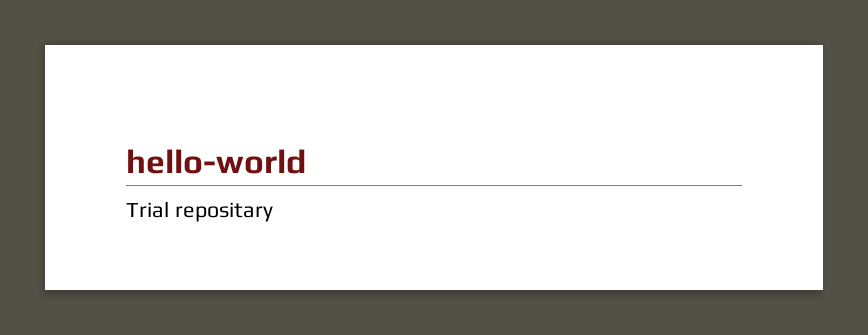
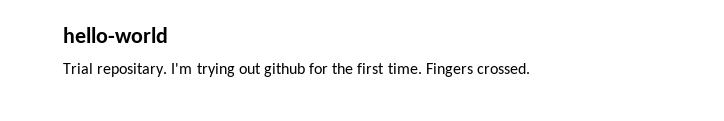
[174,202,273,222] repositary -> [97,63,531,77] repositary. I'm trying out github for the first time. Fingers crossed.

